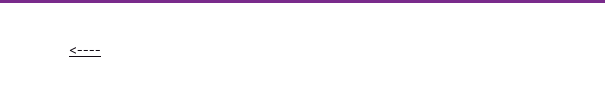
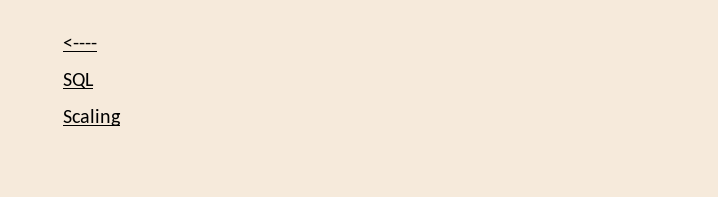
(101, 50) none -> [63,73,94,89] [63,109,121,126] // SQL // Scaling

